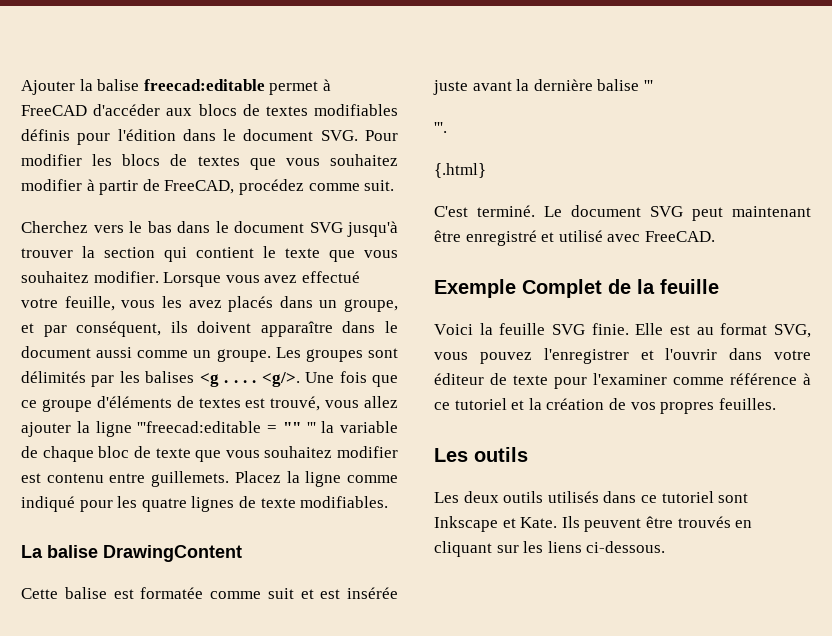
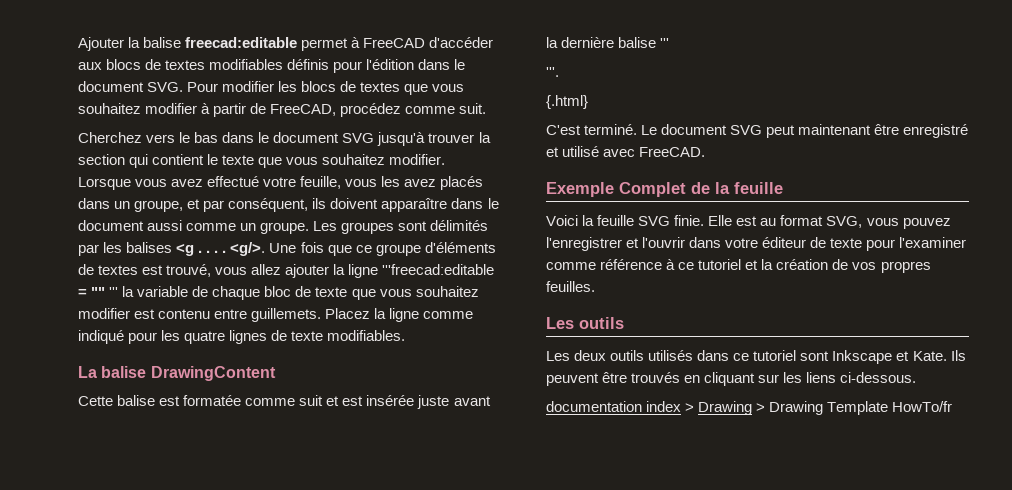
(666, 547) none -> [546,401,953,415] // documentation index > Drawing > Drawing Template HowTo/fr

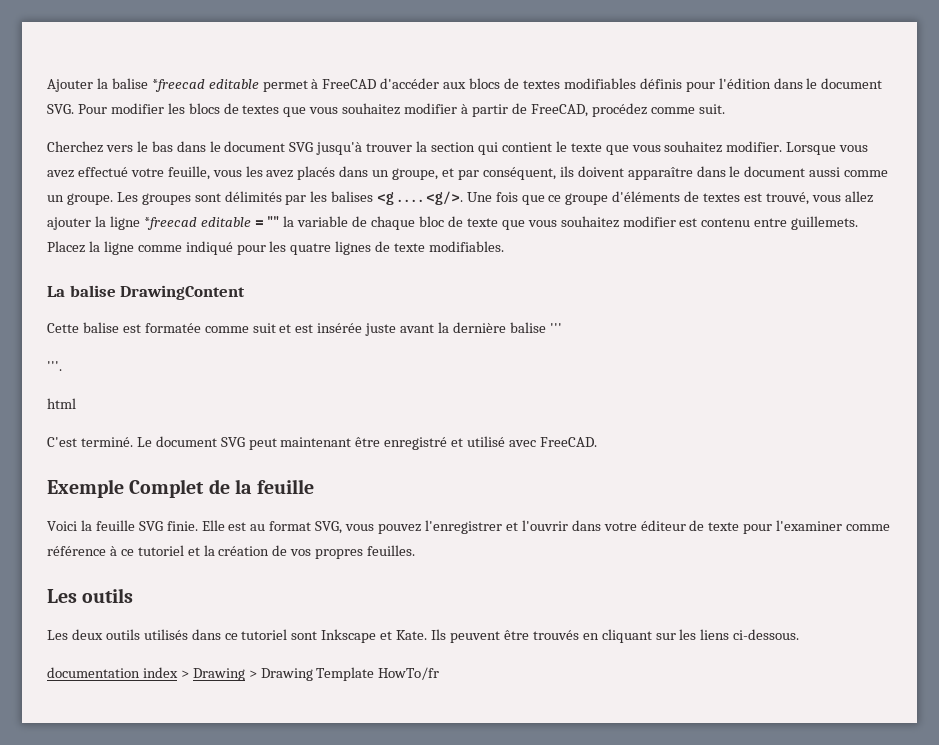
[185,37,298,48] freecad:editable -> [151,79,259,92] *freecad editable
[382,264,495,275] '''freecad:editable -> [143,217,251,230] *freecad editable
[109,287,119,297] ''' -> (280, 221) none
[546,95,588,109] {.html} -> [47,398,76,409] html

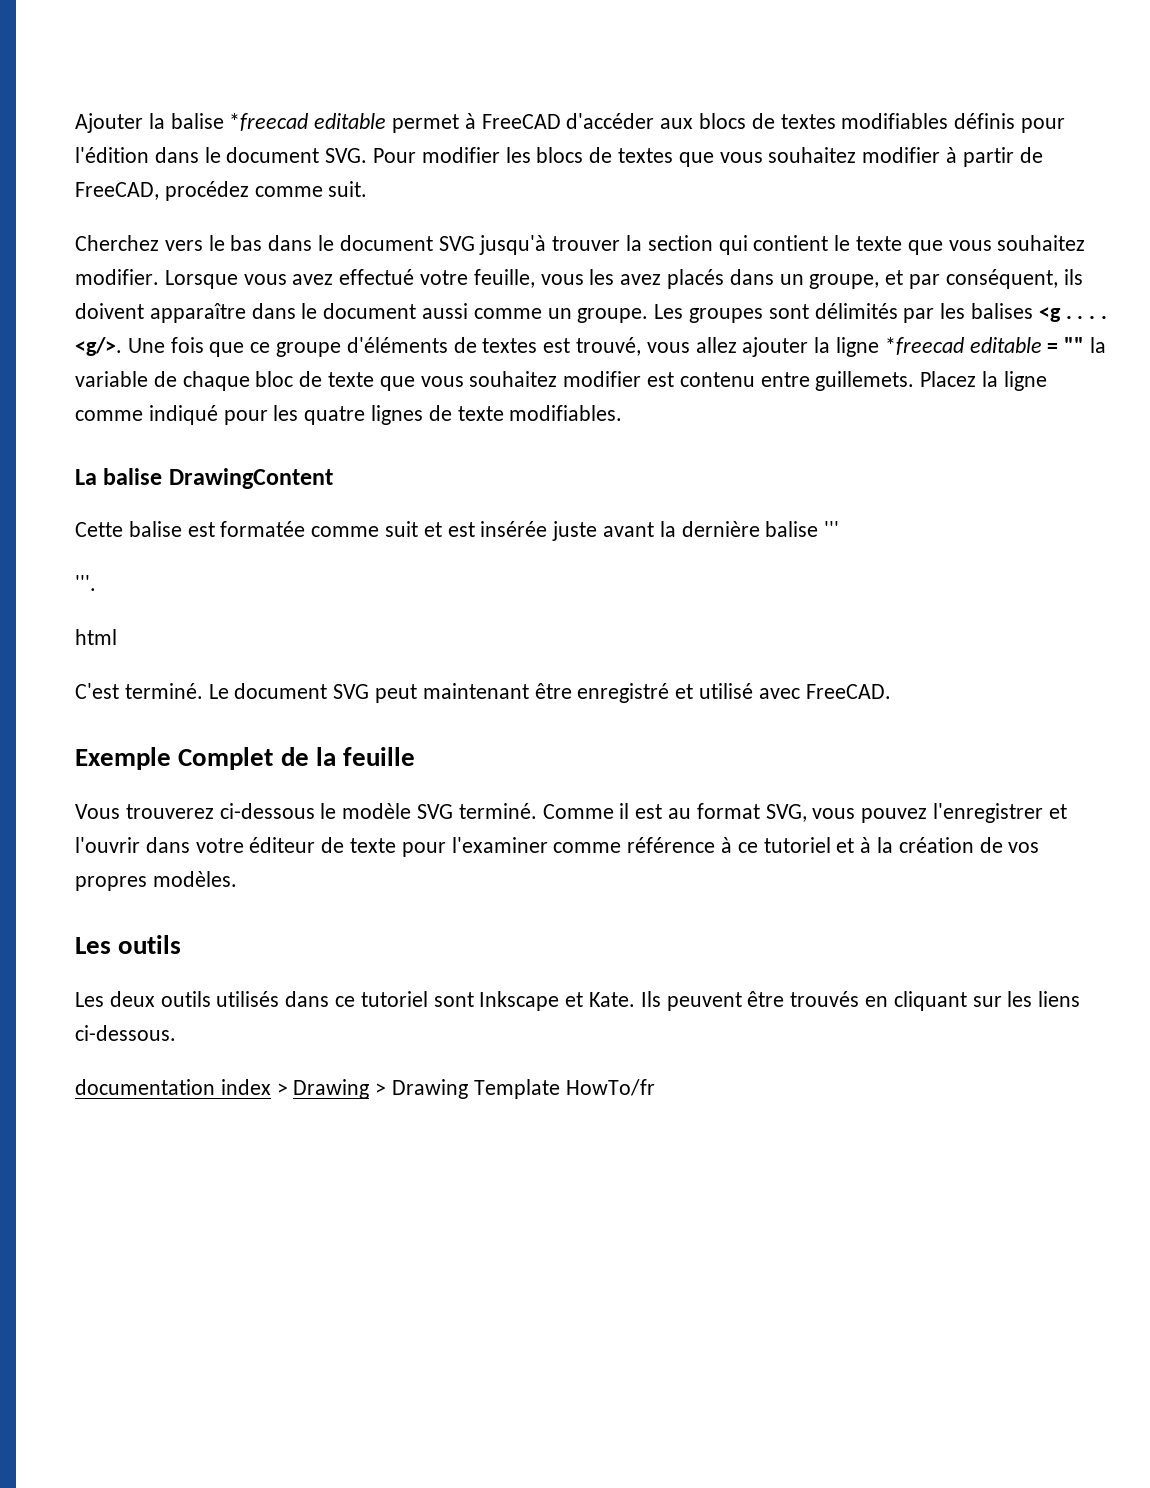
[47,520,225,531] Voici la feuille SVG finie. Elle -> [75,803,630,819] Vous trouverez ci-dessous le modèle SVG terminé. Comme il
(200, 551) none -> [860,837,872,853] à
[367,545,416,556] feuilles. -> [152,871,237,887] modèles.

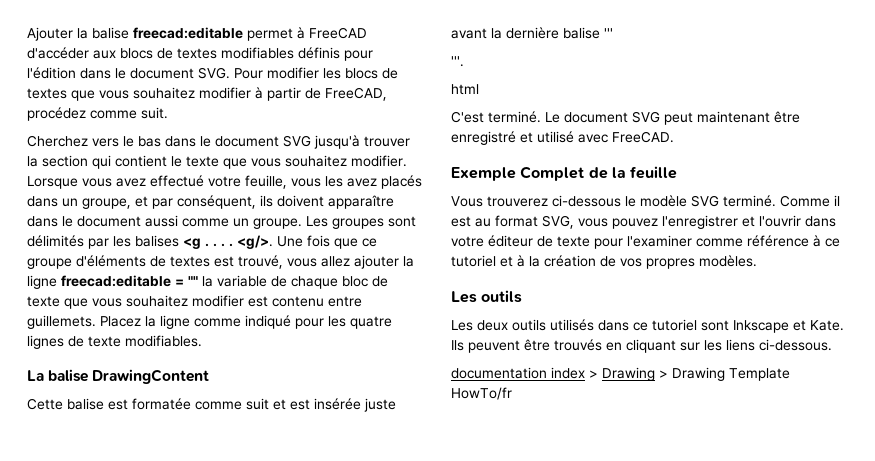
[229,113,387,131] *freecad editable -> [133,27,243,39] freecad:editable
[884,337,1042,355] *freecad editable -> [61,275,171,287] freecad:editable

